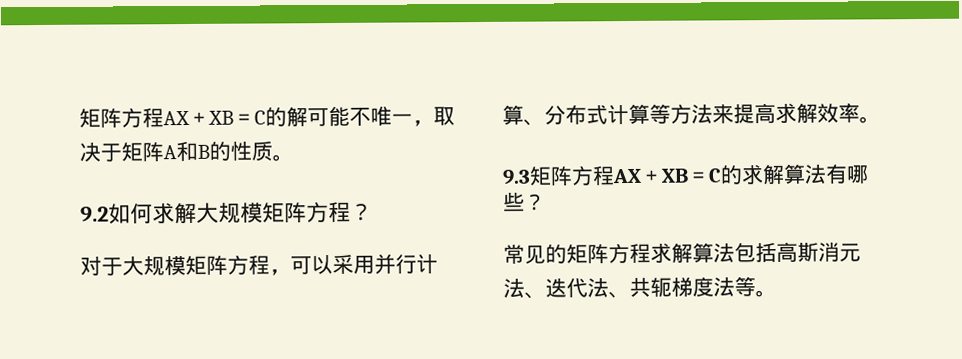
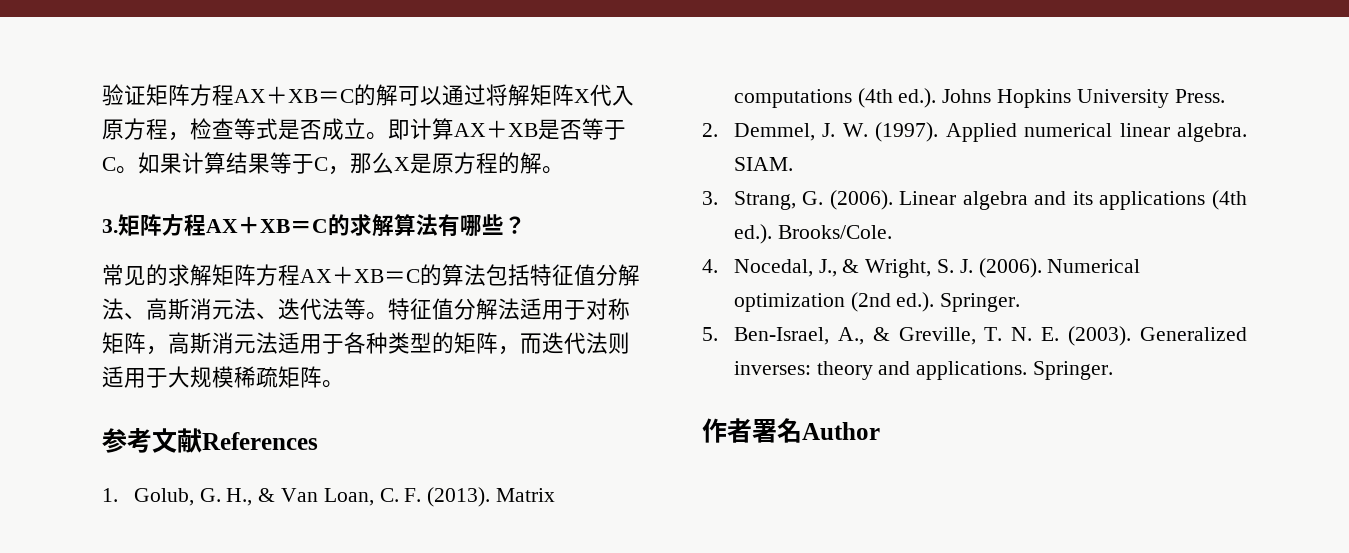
(79, 118) none -> [102,84,146,106] 验证
[328,105,455,127] [79,140,294,162] [80,201,373,225] [80,253,438,276] [502,102,881,126] [502,169,531,185] 能不唯一，取决于矩阵A和B的性质。 // 9.2如何求解大规模矩阵方程？ // 对于大规模矩阵方程，可以采用并行计算、分布式计算等方法来提高求解效率。 // 9.3 -> [420,84,634,106] [102,118,626,141] [102,152,564,175] [102,219,118,233] 以通过将解矩阵X代入原方程，检查等式是否成立。即计算AX＋XB是否等于C。如果计算结果等于C，那么X是原方程的解。 // 3.
[566,242,777,264] 矩阵方程求解算法包括 -> [168,264,640,286] [102,298,146,320] 求解矩阵方程AX＋XB＝C的算法包括特征值分解法、
[608,276,777,299] 、共轭梯度法等。 -> [344,298,630,320] [102,332,630,355] [102,366,344,388] [102,428,318,453] [102,487,556,507] [733,88,1225,108] [702,122,1247,142] [733,157,793,171] [702,190,1247,210] [733,224,892,244] [702,258,1141,278] [733,292,1021,312] [702,326,1247,346] [733,361,1114,380] [702,418,880,443] 等。特征值分解法适用于对称矩阵，高斯消元法适用于各种类型的矩阵，而迭代法则适用于大规模稀疏矩阵。 // 参考文献References // 1. Golub, G. H., & Van Loan, C. F. (2013). Matrix computations (4th ed.). Johns Hopkins University Press. // 2. Demmel, J. W. (1997). Applied numerical linear algebra. SIAM. // 3. Strang, G. (2006). Linear algebra and its applications (4th ed.). Brooks/Cole. // 4. Nocedal, J., & Wright, S. J. (2006). Numerical optimization (2nd ed.). Springer. // 5. Ben-Israel, A., & Greville, T. N. E. (2003). Generalized inverses: theory and applications. Springer. // 作者署名Author

